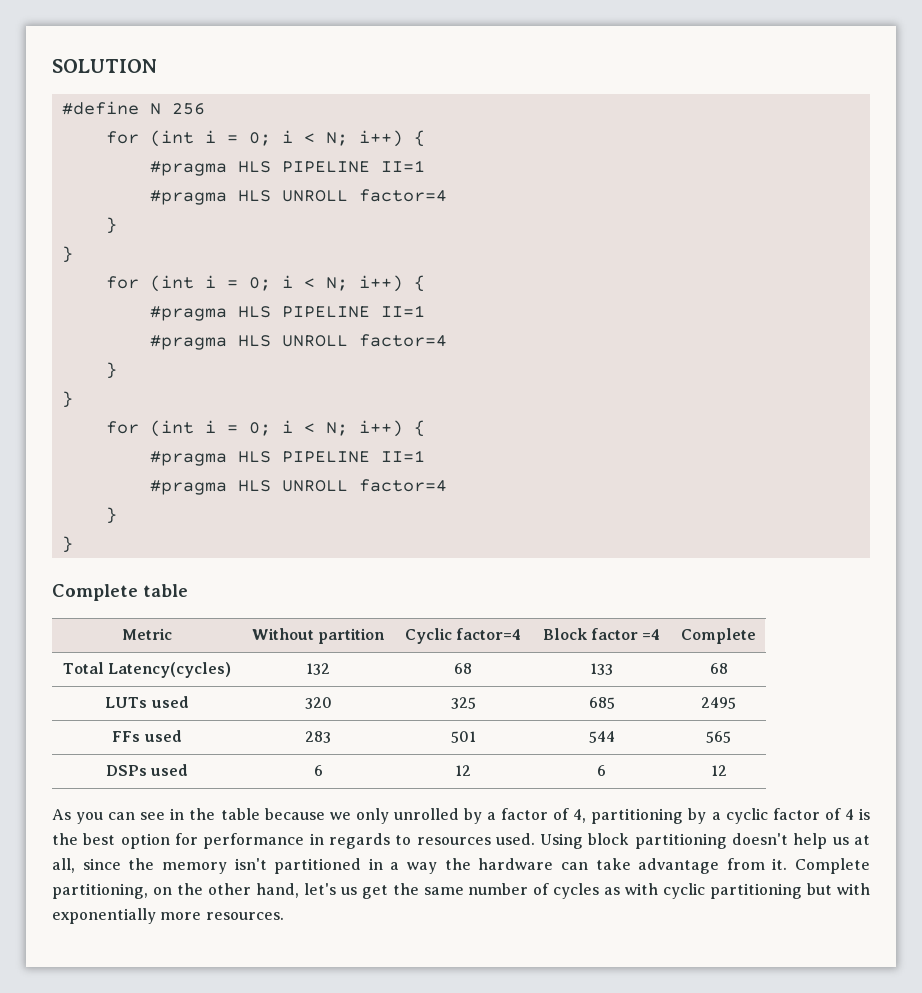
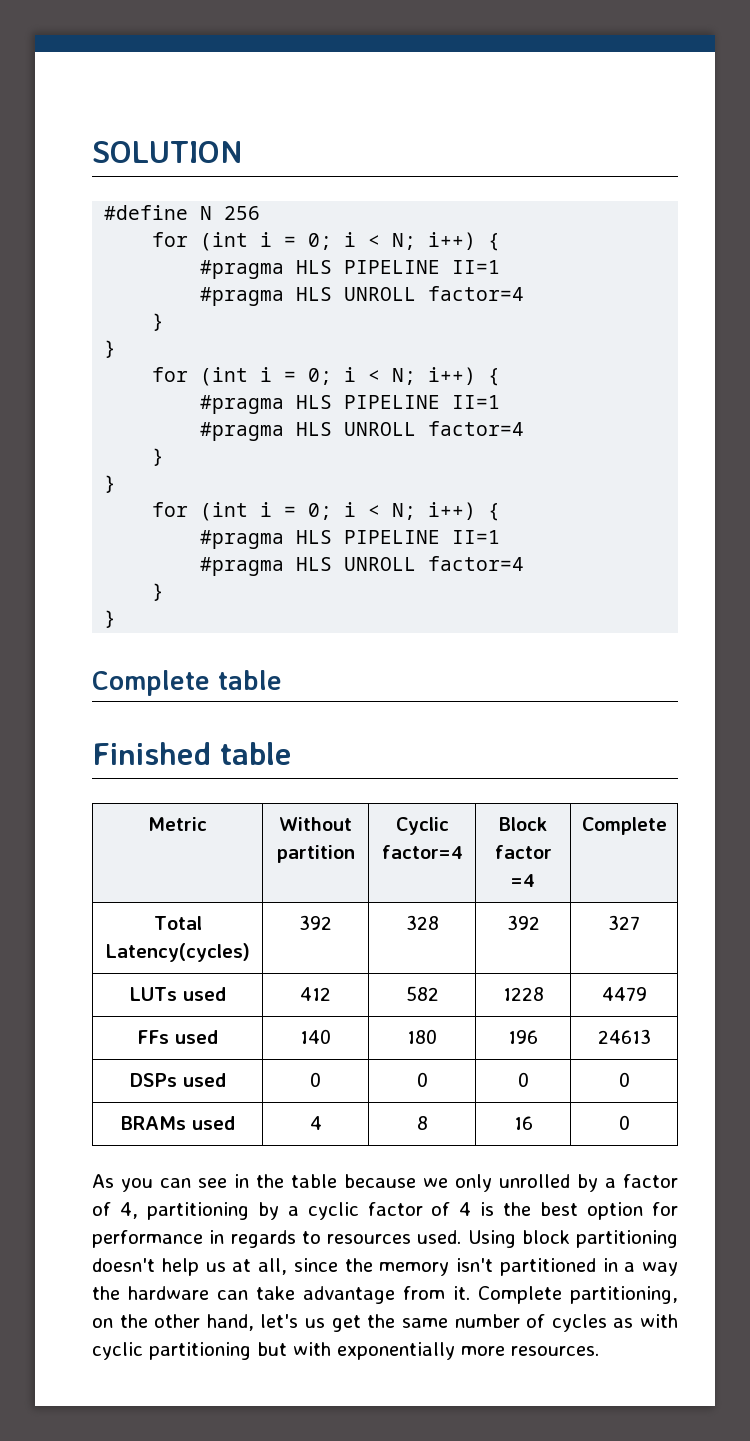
(188, 590) none -> [92,742,292,765] // Finished table
[306,663,330,675] [454,663,472,674] [590,663,613,675] [709,663,728,674] [105,696,189,708] [304,697,332,709] [450,697,476,709] [588,697,615,709] [701,697,736,709] [112,730,182,742] [305,731,331,743] [450,731,476,743] [588,731,615,743] [706,731,731,743] [105,764,189,776] [313,765,323,776] [455,765,471,776] [597,765,606,776] [710,765,727,776] 132 | 68 | 133 | 68 // LUTs used | 320 | 325 | 685 | 2495 // FFs used | 283 | 501 | 544 | 565 // DSPs used | 6 | 12 | 6 | 12 -> [299,915,332,930] [405,915,439,930] [506,915,540,930] [608,915,640,930] [129,987,226,1001] [300,987,331,1001] [405,986,439,1001] [502,987,544,1001] [601,987,647,1001] [137,1030,218,1044] [300,1029,331,1044] [407,1029,437,1044] [508,1030,538,1044] [597,1029,651,1044] [129,1073,226,1087] [310,1072,321,1087] [416,1072,428,1087] [517,1072,529,1087] [618,1072,630,1087] [120,1116,235,1130] [309,1116,322,1130] [416,1116,428,1130] [513,1116,533,1130] [618,1115,630,1130] 392 | 328 | 392 | 327 // LUTs used | 412 | 582 | 1228 | 4479 // FFs used | 140 | 180 | 196 | 24613 // DSPs used | 0 | 0 | 0 | 0 // BRAMs used | 4 | 8 | 16 | 0

